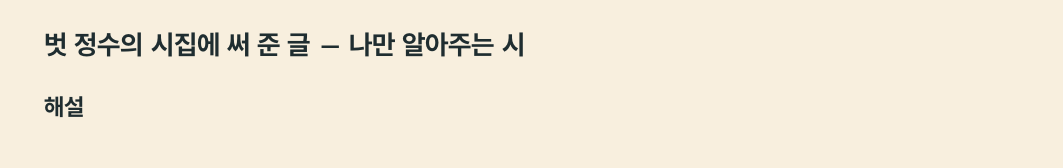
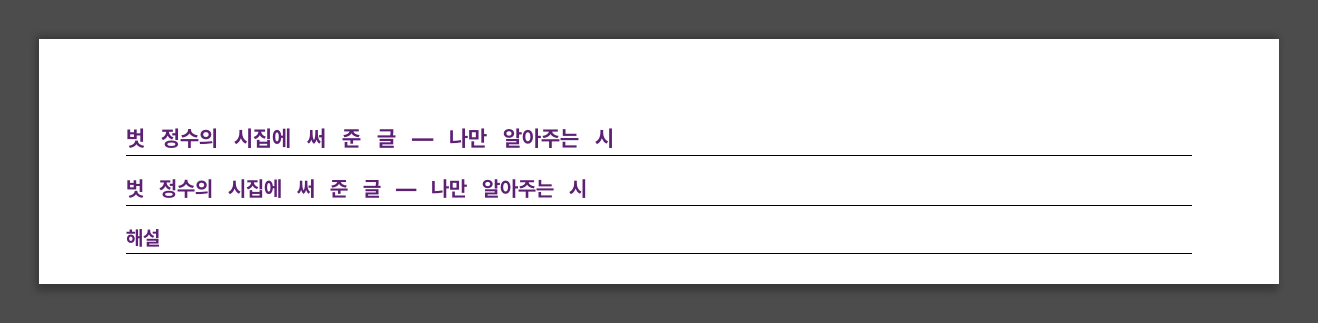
(525, 44) none -> [126,179,587,198] // 벗 정수의 시집에 써 준 글 ― 나만 알아주는 시

